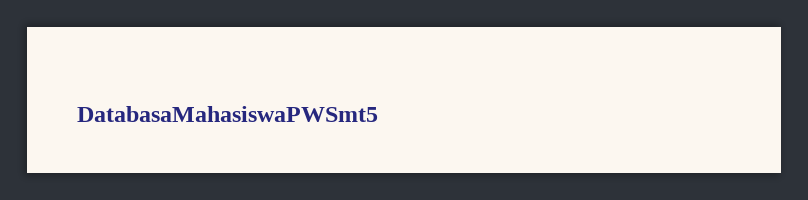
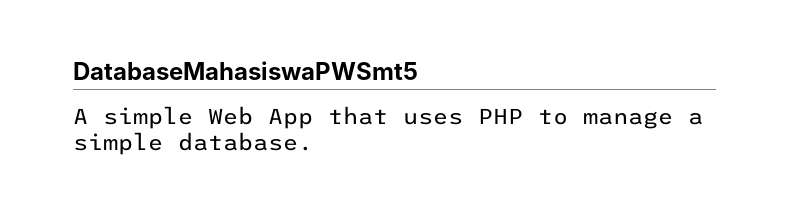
[77,106,378,122] DatabasaMahasiswaPWSmt5 -> [73,61,418,80] [73,106,703,129] [73,132,313,155] DatabaseMahasiswaPWSmt5 // A simple Web App that uses PHP to manage a simple database.

